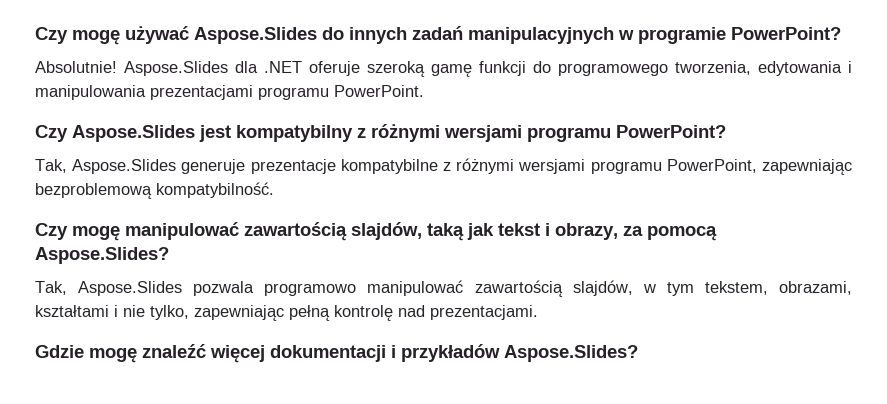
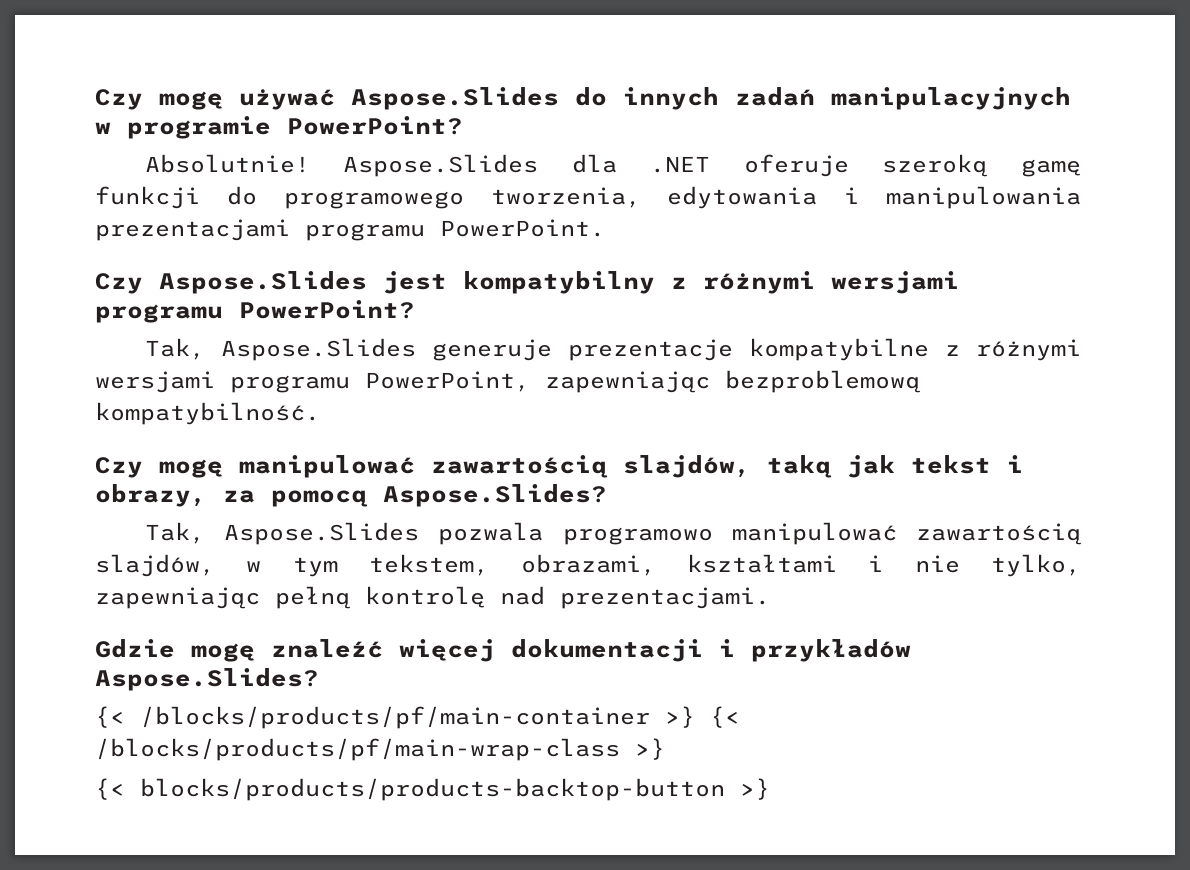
(638, 353) none -> [95,706,740,729] [95,738,665,761] [95,778,770,801] // {< /blocks/products/pf/main-container >} {< /blocks/products/pf/main-wrap-class >} // {< blocks/products/products-backtop-button >}

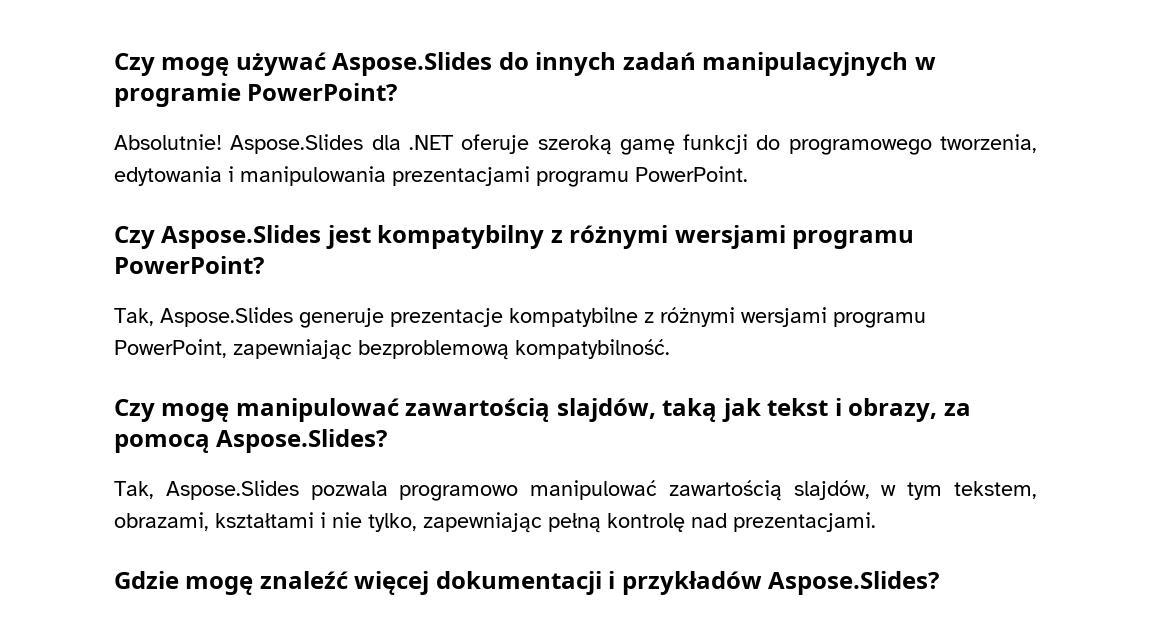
[95,706,740,729] [95,738,665,761] [95,778,770,801] // {< /blocks/products/pf/main-container >} {< /blocks/products/pf/main-wrap-class >} // {< blocks/products/products-backtop-button >} -> (940, 583) none

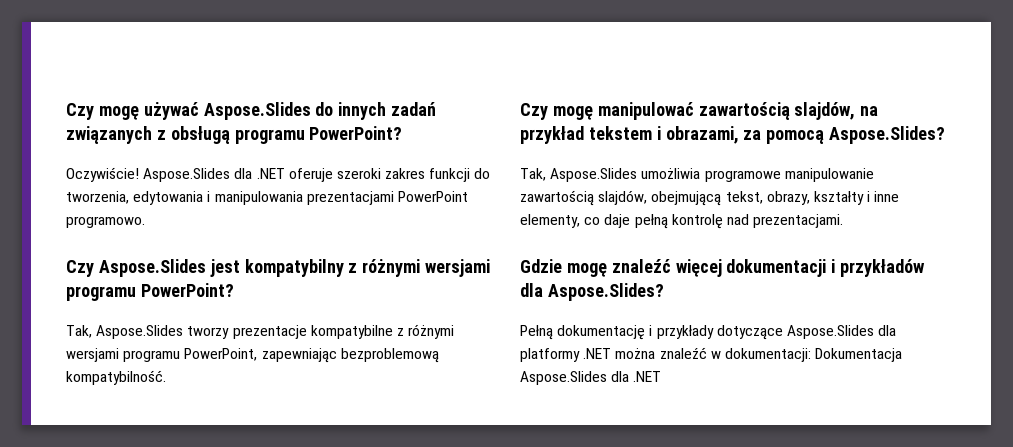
[702,52,936,76] [114,83,398,107] [114,134,222,150] manipulacyjnych w programie PowerPoint? // Absolutnie! -> [66,126,403,144] [66,167,139,182] związanych z obsługą programu PowerPoint? // Oczywiście!
[537,135,675,155] szeroką gamę -> [336,168,426,179] szeroki zakres
[788,139,932,155] programowego -> (491, 173) none
[536,166,748,187] programu PowerPoint. -> [397,191,468,202] [66,216,145,228] PowerPoint programowo.
[299,308,384,328] generuje -> [187,326,230,339] tworzy
[662,398,938,422] taką jak tekst i obrazy, -> [860,106,879,116] [520,126,739,144] na przykład tekstem i obrazami,
[310,480,1038,501] [114,512,542,533] pozwala programowo manipulować zawartością slajdów, w tym tekstem, obrazami, kształtami i nie tylko, zapewniając -> [641,168,874,182] [520,190,900,206] [520,214,631,228] umożliwia programowe manipulowanie zawartością slajdów, obejmującą tekst, obrazy, kształty i inne elementy, co daje
[768,571,940,595] Aspose.Slides? -> [520,283,664,301] [520,325,897,340] [520,347,903,362] [520,371,662,385] dla Aspose.Slides? // Pełną dokumentację i przykłady dotyczące Aspose.Slides dla platformy .NET można znaleźć w dokumentacji: Dokumentacja Aspose.Slides dla .NET

